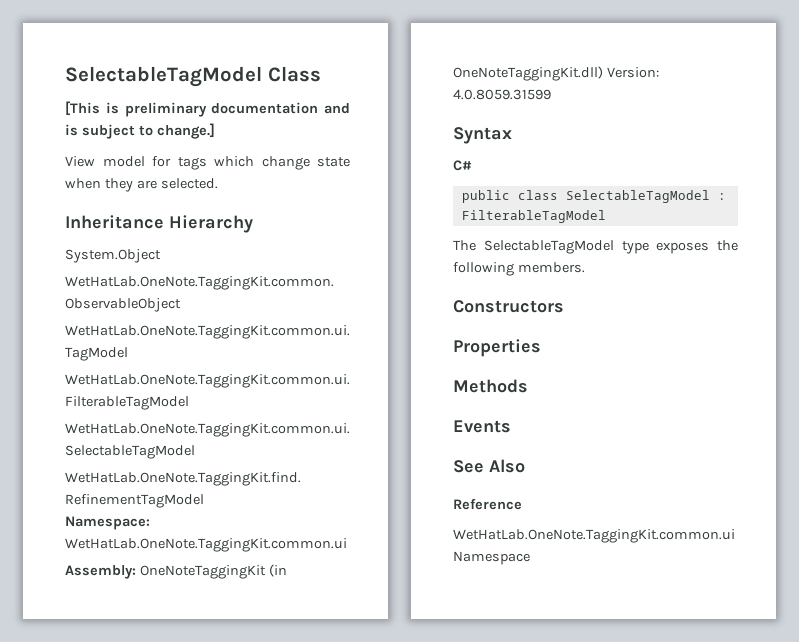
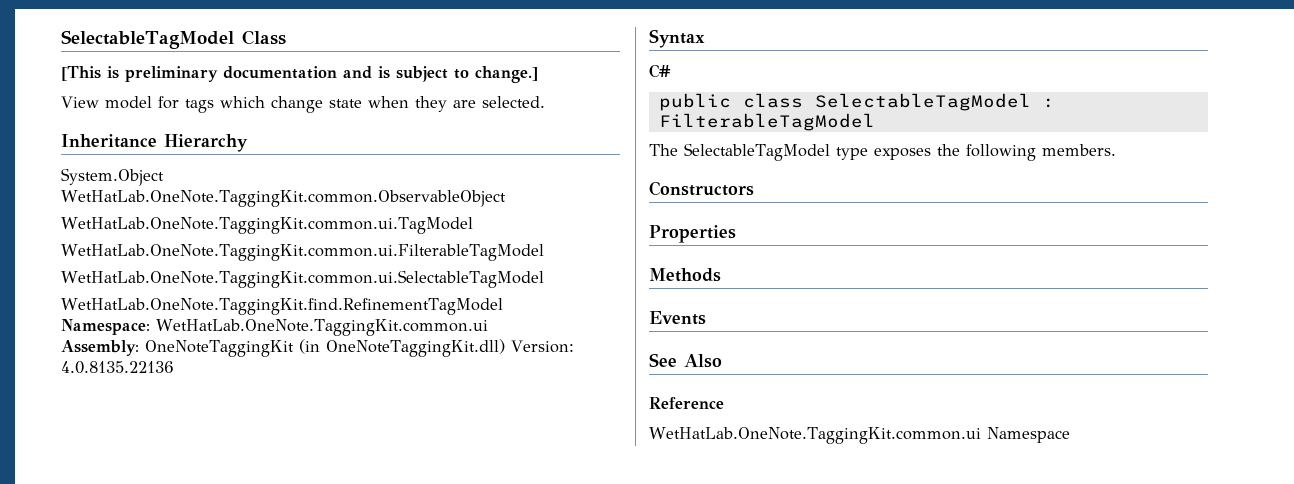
[453,89,551,100] 4.0.8059.31599 -> [61,361,174,374] 4.0.8135.22136

